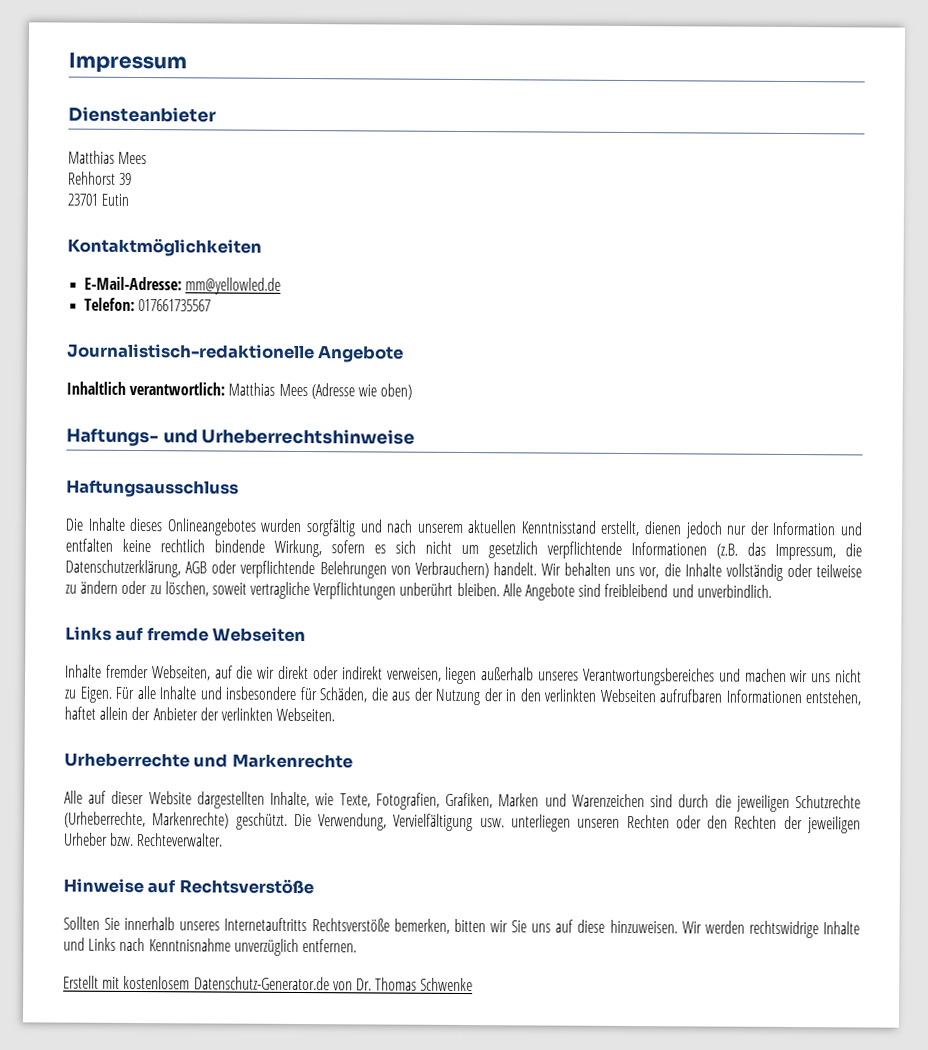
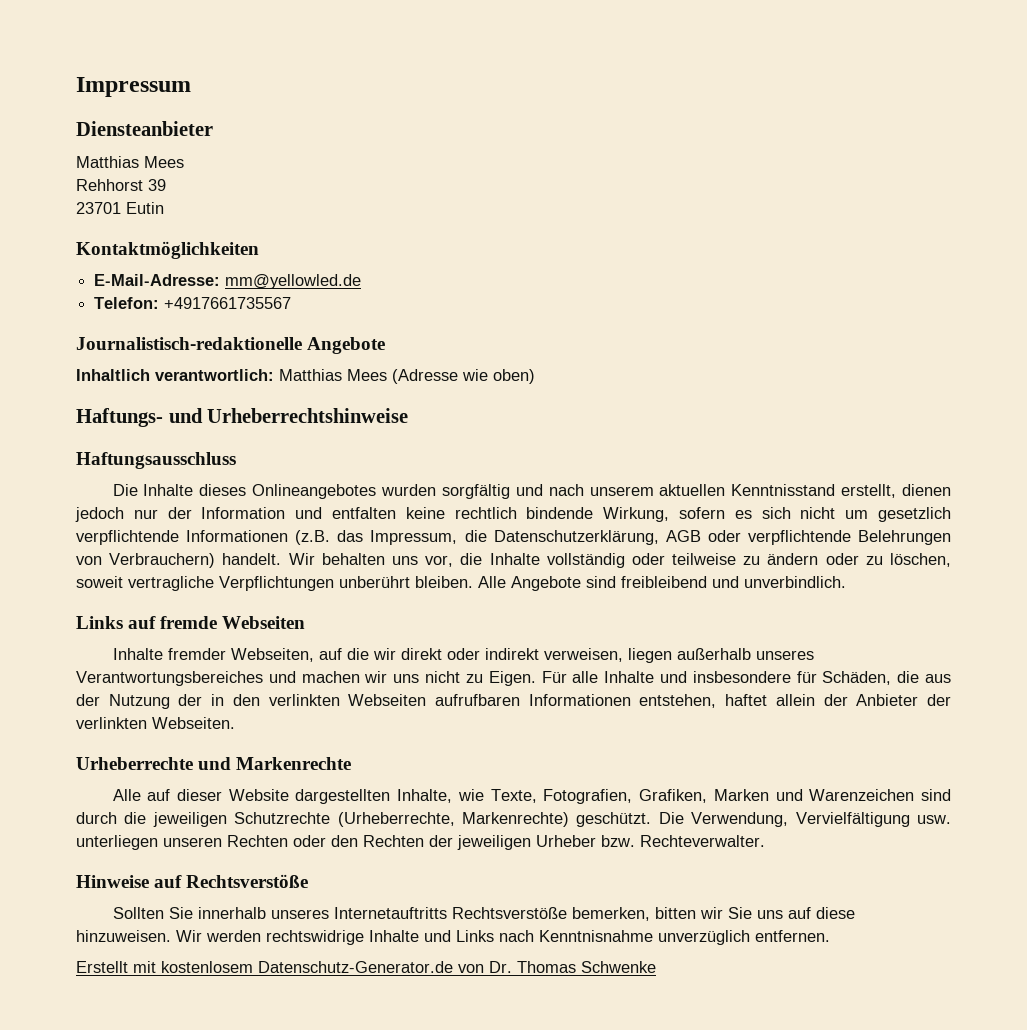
[138,299,212,312] 017661735567 -> [164,297,292,309] +4917661735567

